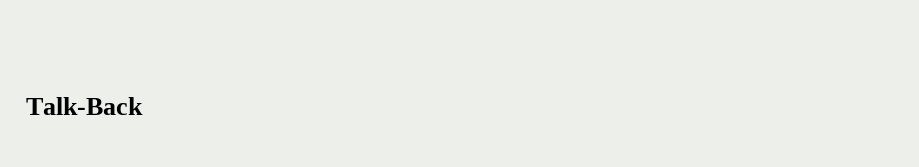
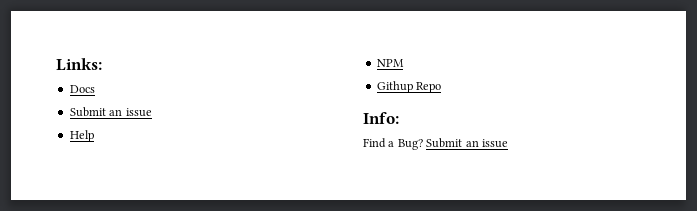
[26,97,143,115] Talk-Back -> [56,58,102,71] [69,85,95,93] [69,107,152,117] [69,130,94,142] [376,59,404,67] [376,81,442,93] [363,112,399,124] [363,138,508,150] Links: // Docs // Submit an issue // Help // NPM // Githup Repo // Info: // Find a Bug? Submit an issue

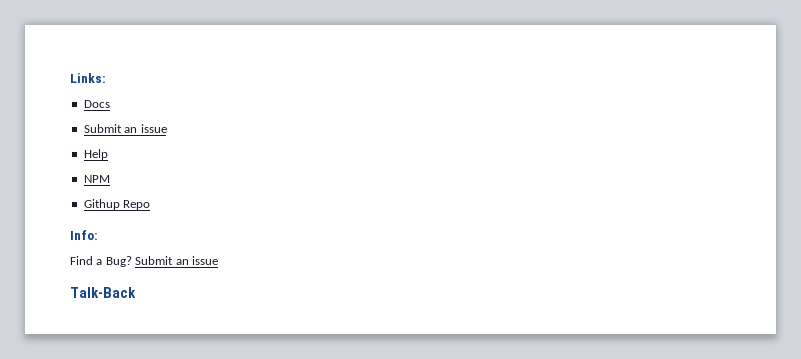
(508, 143) none -> [70,287,136,298] // Talk-Back

